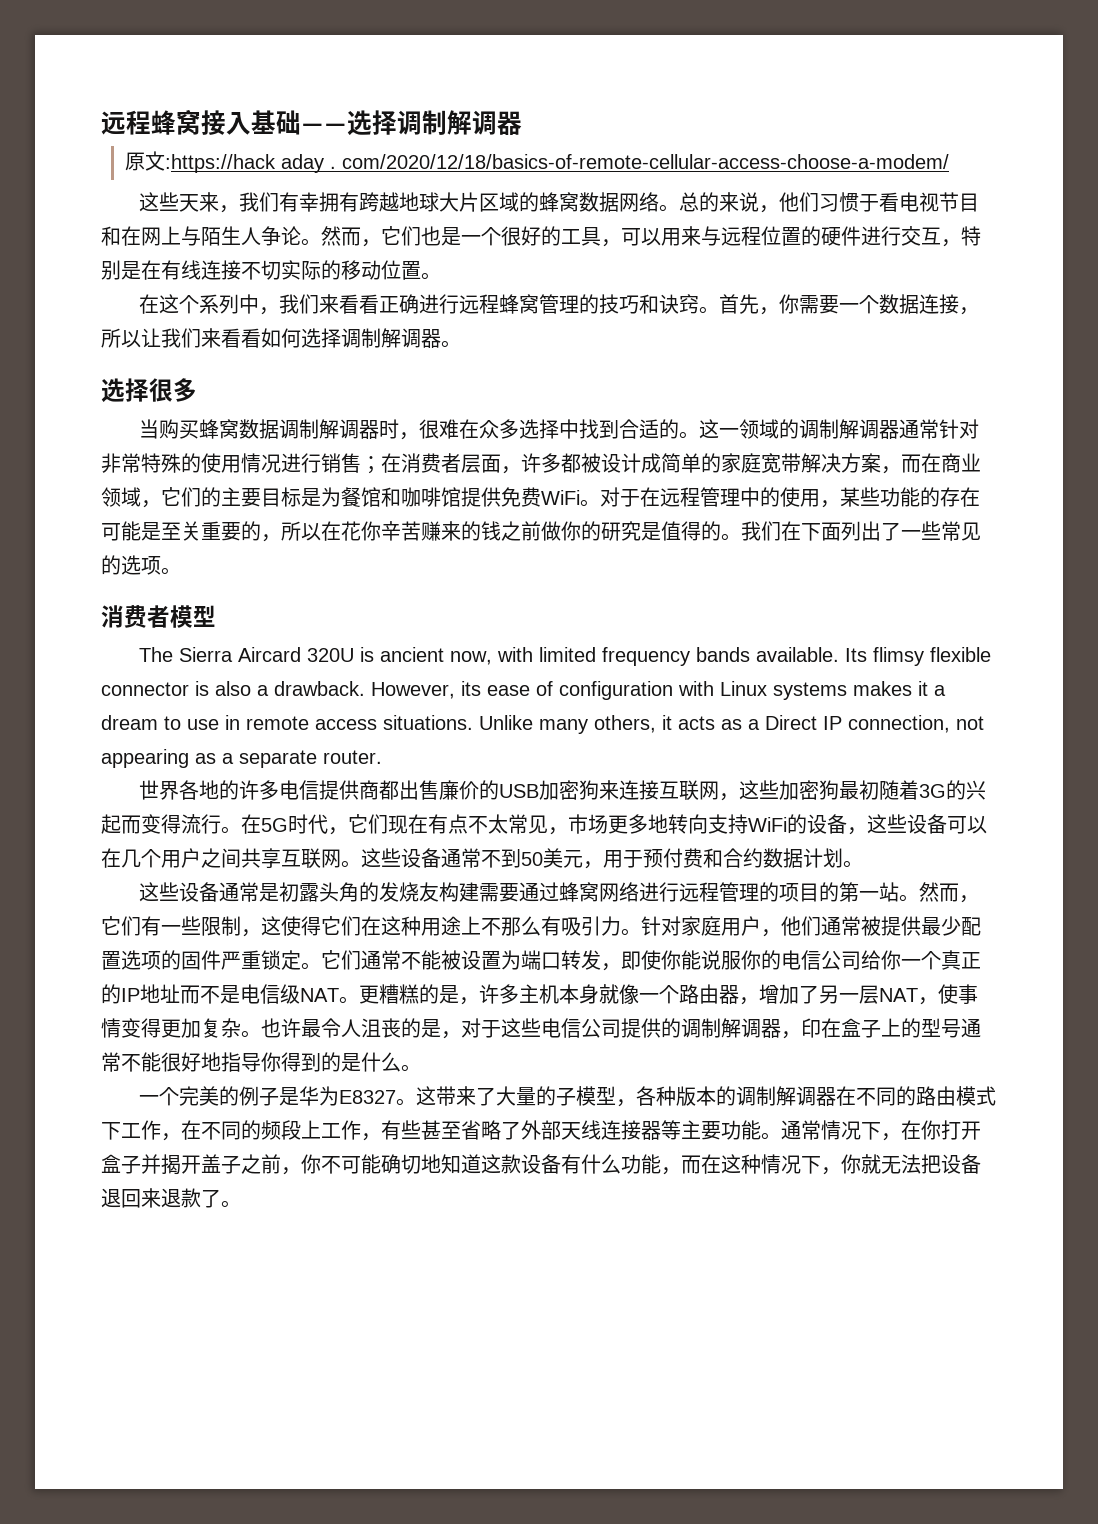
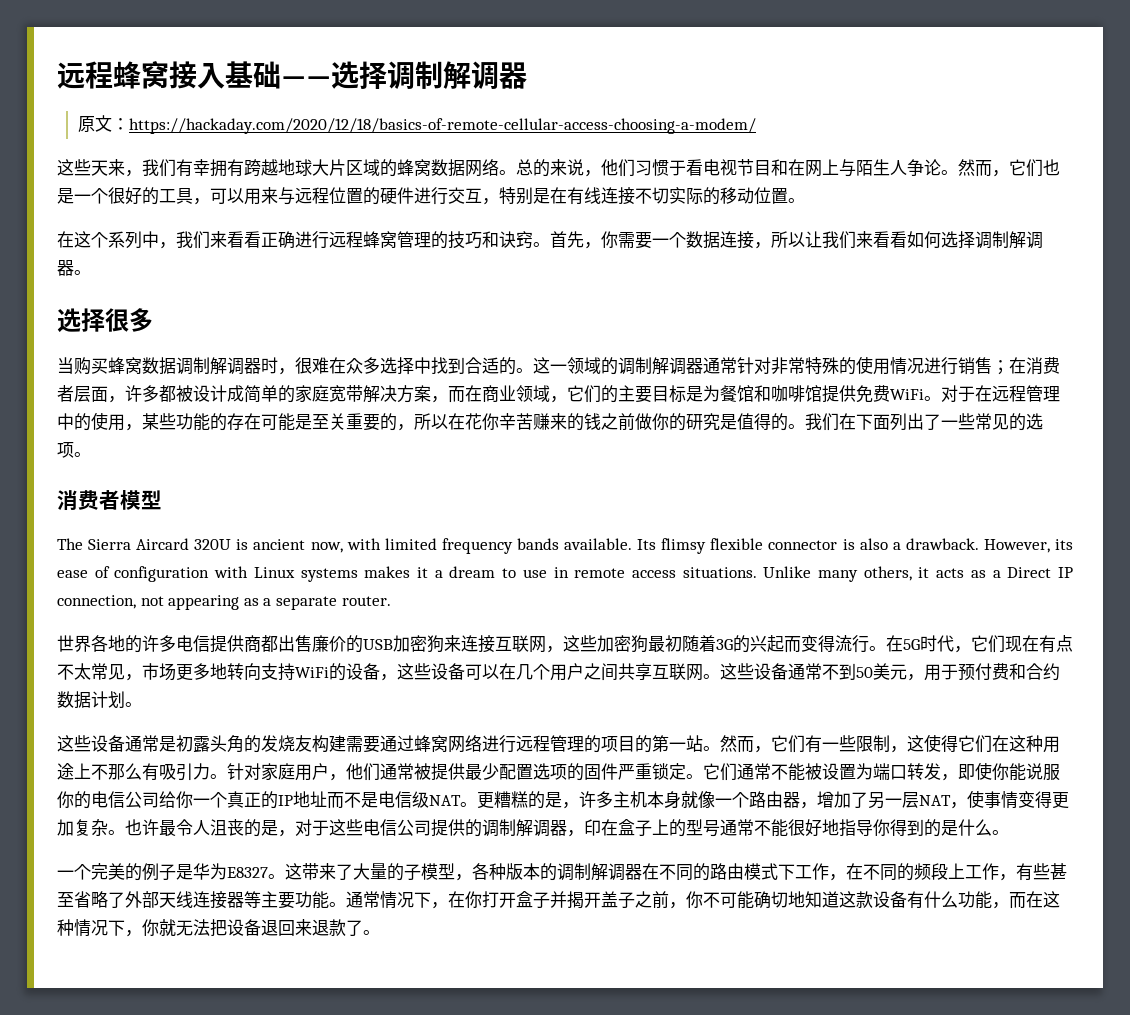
[164,154,949,173] :https://hack aday . com/2020/12/18/basics-of-remote-cellular-access-choose-a-modem/ -> [111,118,756,134] ：https://hackaday.com/2020/12/18/basics-of-remote-cellular-access-choosing-a-modem/

